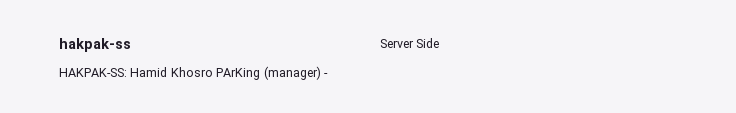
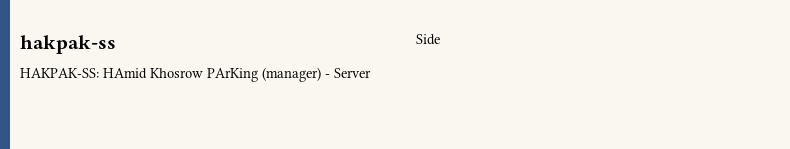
[130,67,213,77] Hamid Khosro -> [103,68,203,79] HAmid Khosrow

